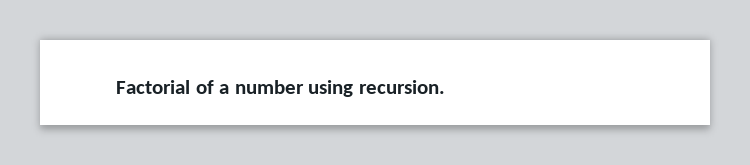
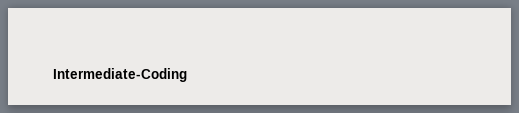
[116,80,445,97] Factorial of a number using recursion. -> [53,68,187,82] Intermediate-Coding

